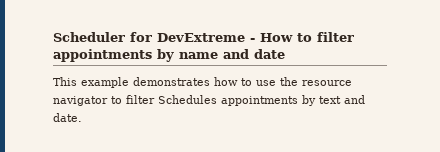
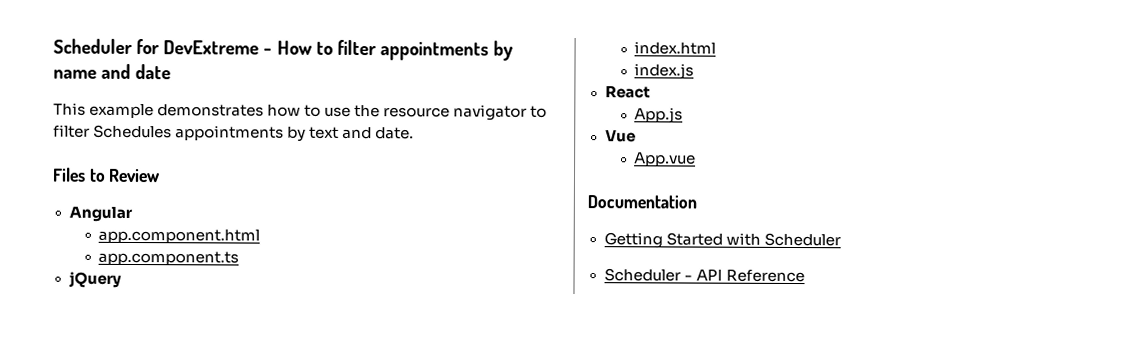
(82, 117) none -> [52,167,161,183] [68,206,133,223] [98,228,261,244] [98,250,240,266] [68,271,122,288] [634,41,717,55] [634,63,695,80] [604,85,651,99] [634,107,684,124] [604,130,636,143] [634,152,697,167] [587,195,697,209] [603,232,841,249] [603,268,805,283] // Files to Review // Angular // app.component.html // app.component.ts // jQuery // index.html // index.js // React // App.js // Vue // App.vue // Documentation // Getting Started with Scheduler // Scheduler - API Reference

